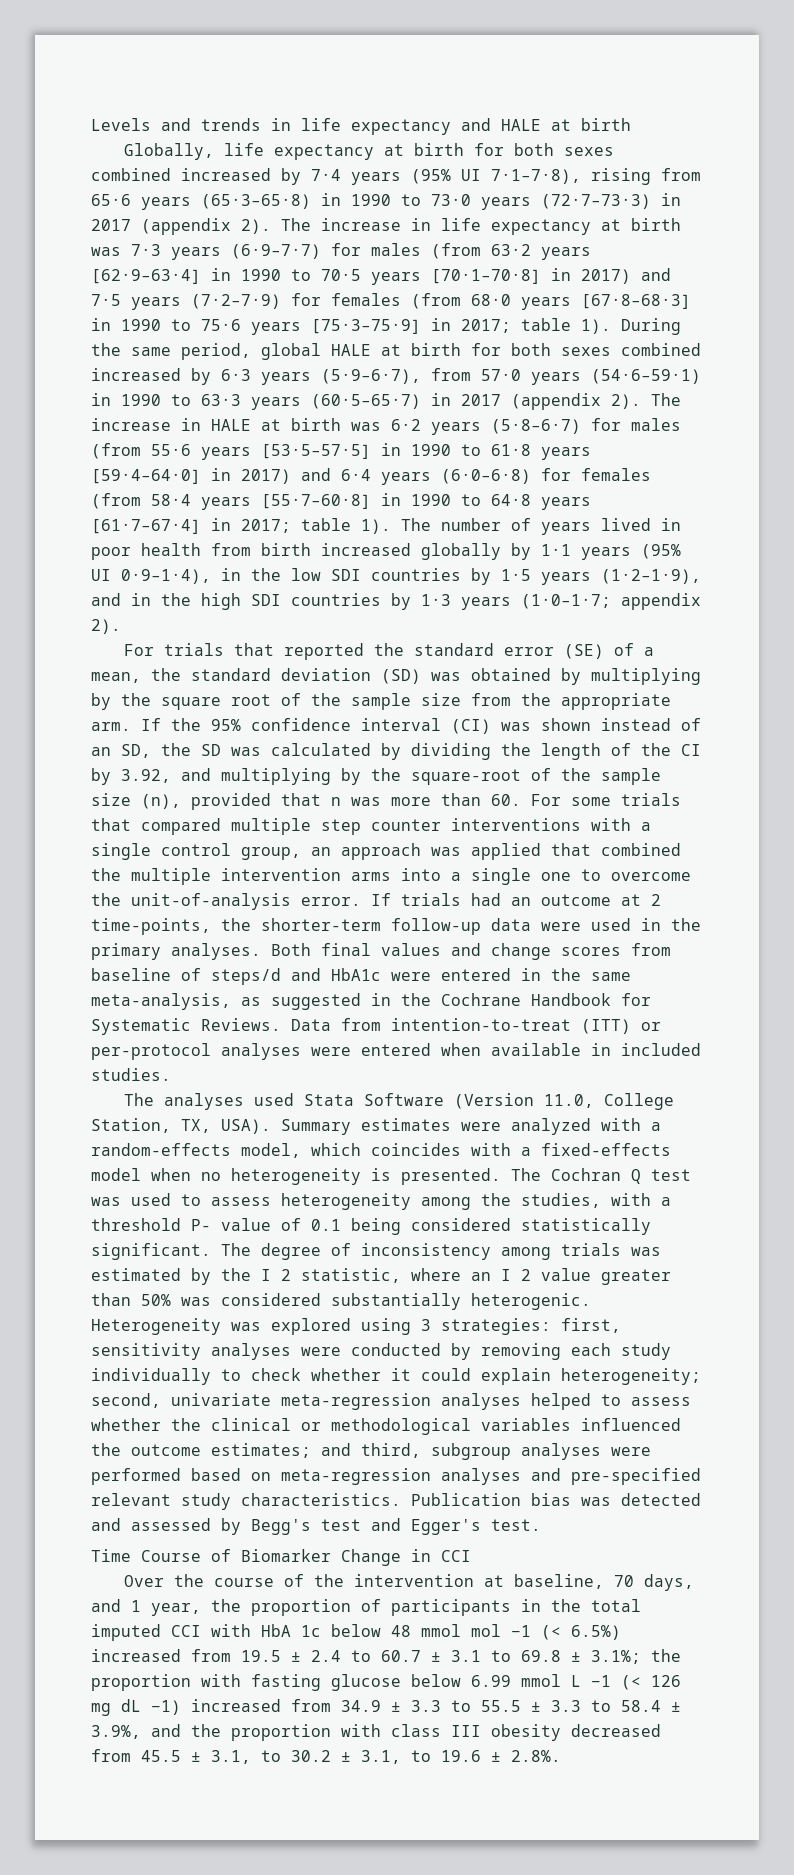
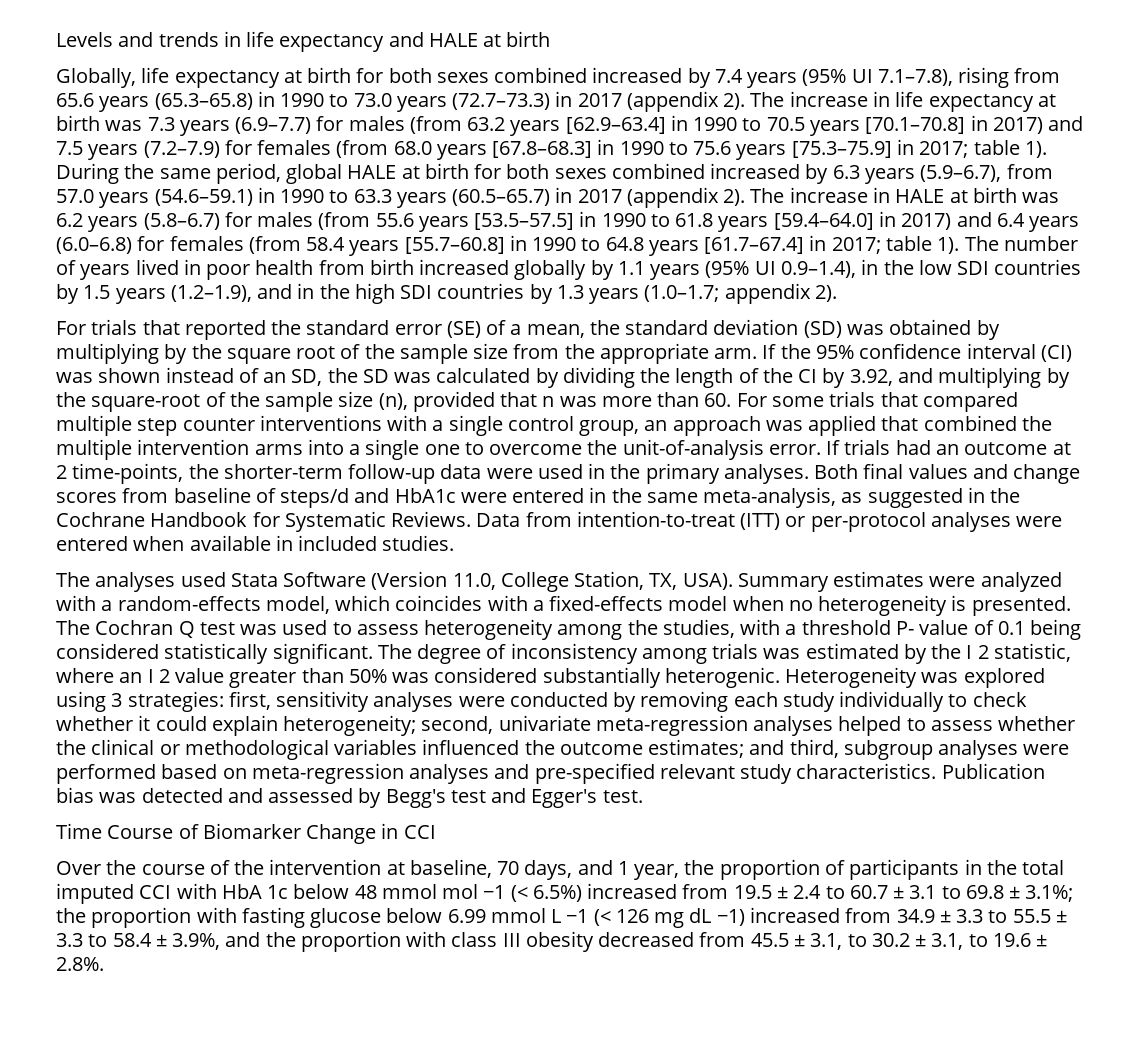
[311,169,581,185] 7·4 years (95% UI 7·1–7·8), -> [714,69,953,88] 7.4 years (95% UI 7.1–7.8),
[91,193,651,210] 65·6 years (65·3–65·8) in 1990 to 73·0 years (72·7–73·3) -> [56,91,551,112] 65.6 years (65.3–65.8) in 1990 to 73.0 years (72.7–73.3)
[131,243,591,260] [91,268,671,285] [91,293,691,310] [91,318,421,335] 7·3 years (6·9–7·7) for males (from 63·2 years [62·9–63·4] in 1990 to 70·5 years [70·1–70·8] in 2017) and 7·5 years (7·2–7·9) for females (from 68·0 years [67·8–68·3] in 1990 to 75·6 years [75·3–75·9] -> [147,115,1084,136] [56,139,892,160] 7.3 years (6.9–7.7) for males (from 63.2 years [62.9–63.4] in 1990 to 70.5 years [70.1–70.8] in 2017) and 7.5 years (7.2–7.9) for females (from 68.0 years [67.8–68.3] in 1990 to 75.6 years [75.3–75.9]
[221,368,701,385] [91,393,421,410] 6·3 years (5·9–6·7), from 57·0 years (54·6–59·1) in 1990 to 63·3 years (60·5–65·7) -> [832,164,1053,184] [56,187,551,208] 6.3 years (5.9–6.7), from 57.0 years (54.6–59.1) in 1990 to 63.3 years (60.5–65.7)
[391,418,681,435] [91,443,591,460] [91,468,651,485] [91,493,591,510] [91,519,201,534] 6·2 years (5·8–6·7) for males (from 55·6 years [53·5–57·5] in 1990 to 61·8 years [59·4–64·0] in 2017) and 6·4 years (6·0–6·8) for females (from 58·4 years [55·7–60·8] in 1990 to 64·8 years [61·7–67·4] -> [56,211,1080,232] [56,235,805,256] 6.2 years (5.8–6.7) for males (from 55.6 years [53.5–57.5] in 1990 to 61.8 years [59.4–64.0] in 2017) and 6.4 years (6.0–6.8) for females (from 58.4 years [55.7–60.8] in 1990 to 64.8 years [61.7–67.4]
[541,544,681,560] [91,569,211,584] 1·1 years (95% UI 0·9–1·4), -> [617,261,856,280] 1.1 years (95% UI 0.9–1.4),
[501,569,701,585] 1·5 years (1·2–1·9), -> [83,285,252,304] 1.5 years (1.2–1.9),
[421,594,611,610] 1·3 years (1·0–1·7; -> [556,285,720,304] 1.3 years (1.0–1.7;

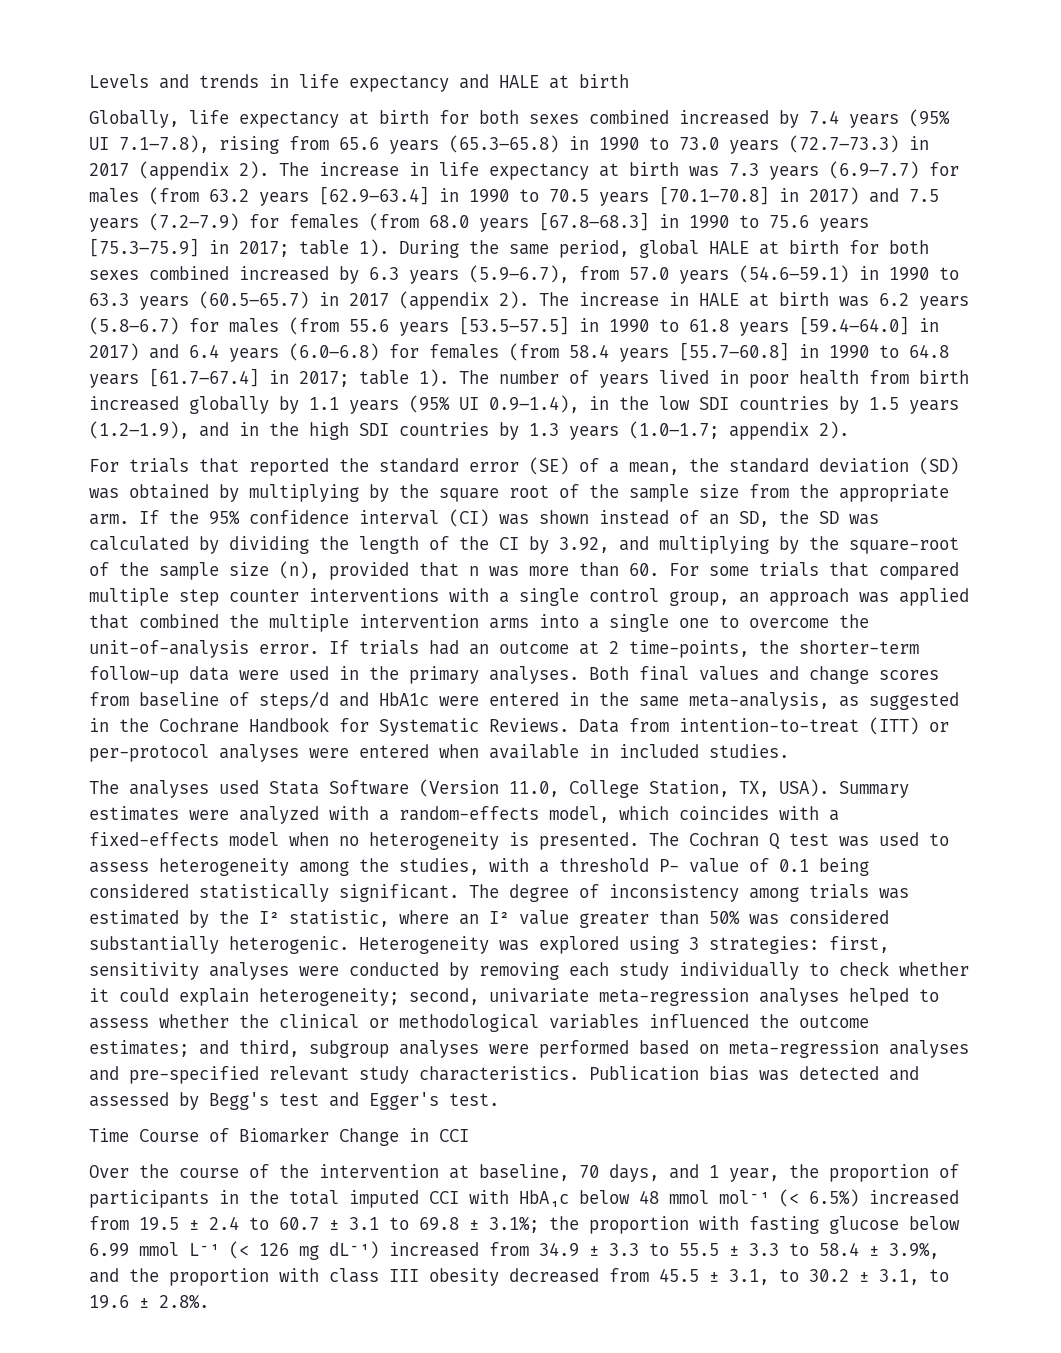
[966,645,989,659] I 2 -> [259,911,279,924] I²
[147,669,170,683] I 2 -> [489,911,509,924] I²
[221,884,289,899] HbA 1c -> [519,1190,569,1207] HbA₁c
[442,884,506,899] mol −1 -> [719,1190,769,1204] mol⁻¹
[551,909,589,923] L −1 -> [189,1243,219,1256] L⁻¹
[689,908,745,926] dL −1) -> [329,1241,379,1259] dL⁻¹)

